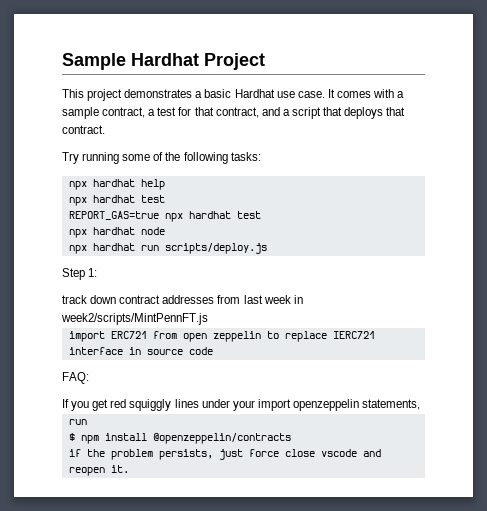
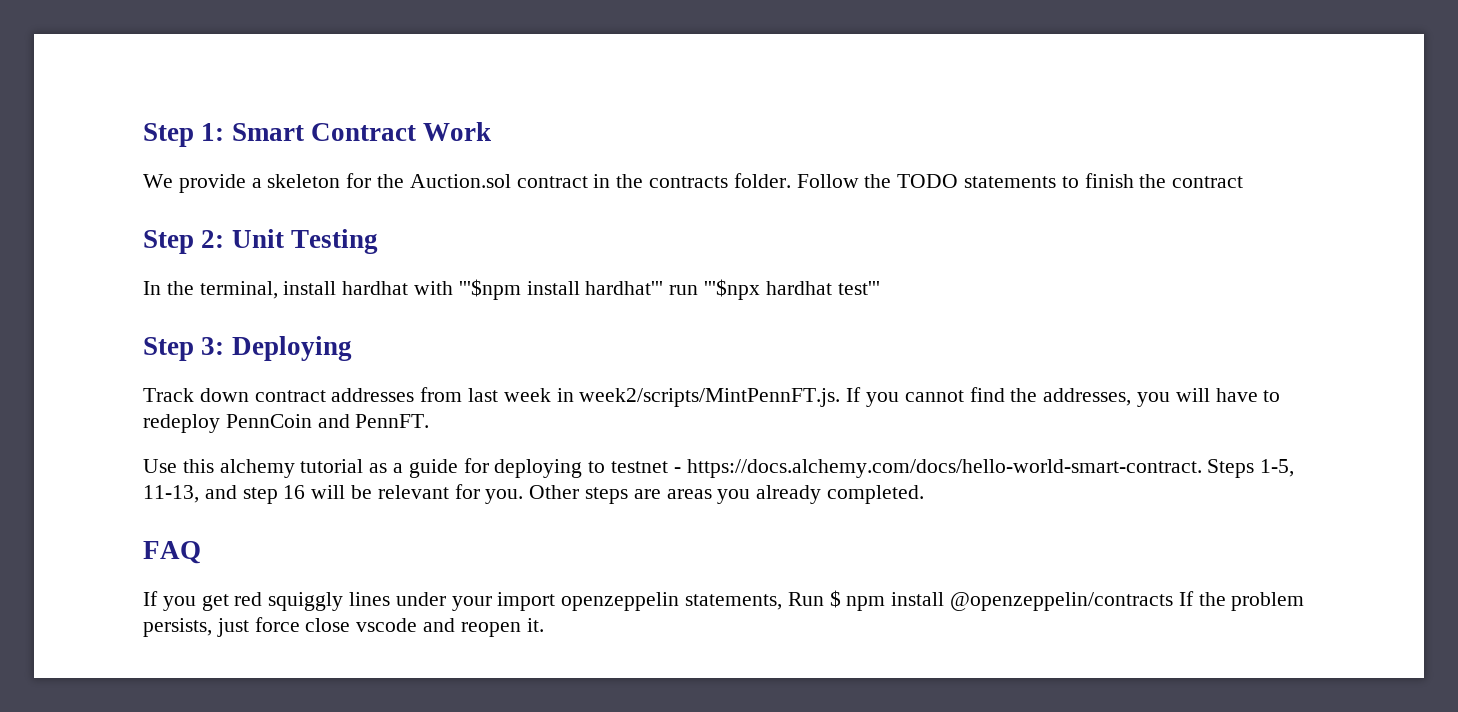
[62,53,265,70] [62,89,405,101] [62,107,406,119] [62,125,105,134] [62,152,261,164] [68,179,165,190] [68,195,165,206] [68,211,261,222] [68,227,165,238] [68,243,267,254] [62,268,98,280] [62,295,87,304] Sample Hardhat Project // This project demonstrates a basic Hardhat use case. It comes with a sample contract, a test for that contract, and a script that deploys that contract. // Try running some of the following tasks: // npx hardhat help // npx hardhat test // REPORT_GAS=true npx hardhat test // npx hardhat node // npx hardhat run scripts/deploy.js // Step 1: // track -> [143,122,492,147] [143,173,1244,193] [143,229,378,254] [143,279,880,300] [143,336,352,361] [143,388,194,402] Step 1: Smart Contract Work // We provide a skeleton for the Auction.sol contract in the contracts folder. Follow the TODO statements to finish the contract // Step 2: Unit Testing // In the terminal, install hardhat with '''$npm install hardhat''' run '''$npx hardhat test''' // Step 3: Deploying // Track
[61,313,208,325] [68,331,375,342] [68,347,213,355] [62,372,89,384] week2/scripts/MintPennFT.js // import ERC721 from open zeppelin to replace IERC721 interface in source code // FAQ: -> [579,387,1281,407] [143,414,430,433] [143,458,1295,478] [143,484,925,504] [143,541,201,564] week2/scripts/MintPennFT.js. If you cannot find the addresses, you will have to redeploy PennCoin and PennFT. // Use this alchemy tutorial as a guide for deploying to testnet - https://docs.alchemy.com/docs/hello-world-smart-contract. Steps 1-5, 11-13, and step 16 will be relevant for you. Other steps are areas you already completed. // FAQ
[68,419,87,425] // run // -> [787,592,824,606] Run
[68,449,81,457] // if -> [1178,591,1194,606] If

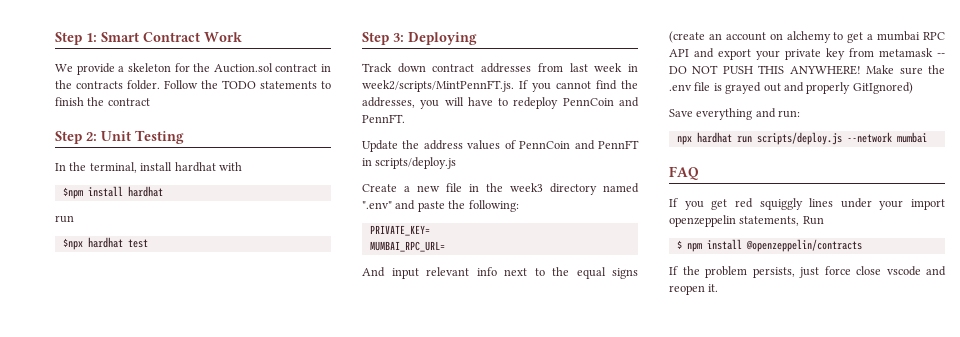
[458,279,880,300] '''$npm install hardhat''' run '''$npx hardhat test''' -> [62,186,163,199] [55,215,74,223] [62,237,148,250] // $npm install hardhat // run // $npx hardhat test
[143,458,1295,478] [143,484,925,504] Use this alchemy tutorial as a guide for deploying to testnet - https://docs.alchemy.com/docs/hello-world-smart-contract. Steps 1-5, 11-13, and step 16 will be relevant for you. Other steps are areas you already completed. -> [362,140,639,152] [362,157,457,169] [362,183,639,195] [362,200,519,212] [369,225,430,236] [369,241,445,252] [362,267,638,279] [669,31,945,43] [669,48,945,60] [669,65,945,75] [669,82,913,94] [669,108,801,120] [676,132,927,145] Update the address values of PennCoin and PennFT in scripts/deploy.js // Create a new file in the week3 directory named ".env" and paste the following: // PRIVATE_KEY= // MUMBAI_RPC_URL= // And input relevant info next to the equal signs (create an account on alchemy to get a mumbai RPC API and export your private key from metamask -- DO NOT PUSH THIS ANYWHERE! Make sure the .env file is grayed out and properly GitIgnored) // Save everything and run: // npx hardhat run scripts/deploy.js --network mumbai
(824, 599) none -> (824, 220) //
(1174, 601) none -> (862, 245) //

